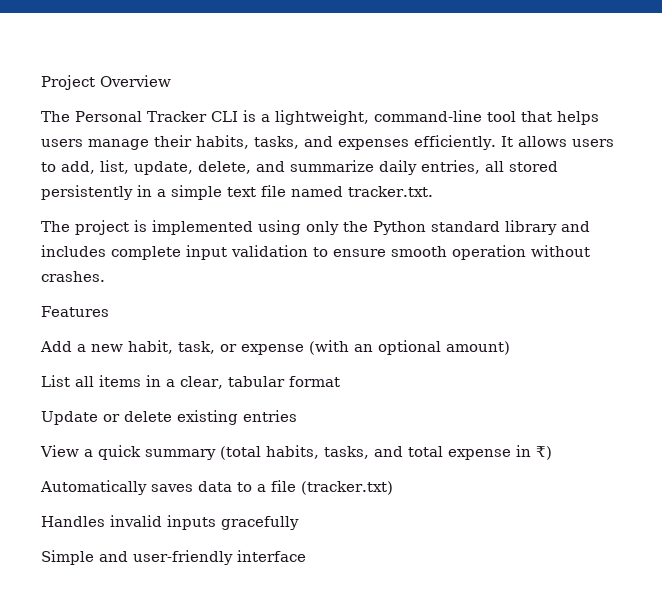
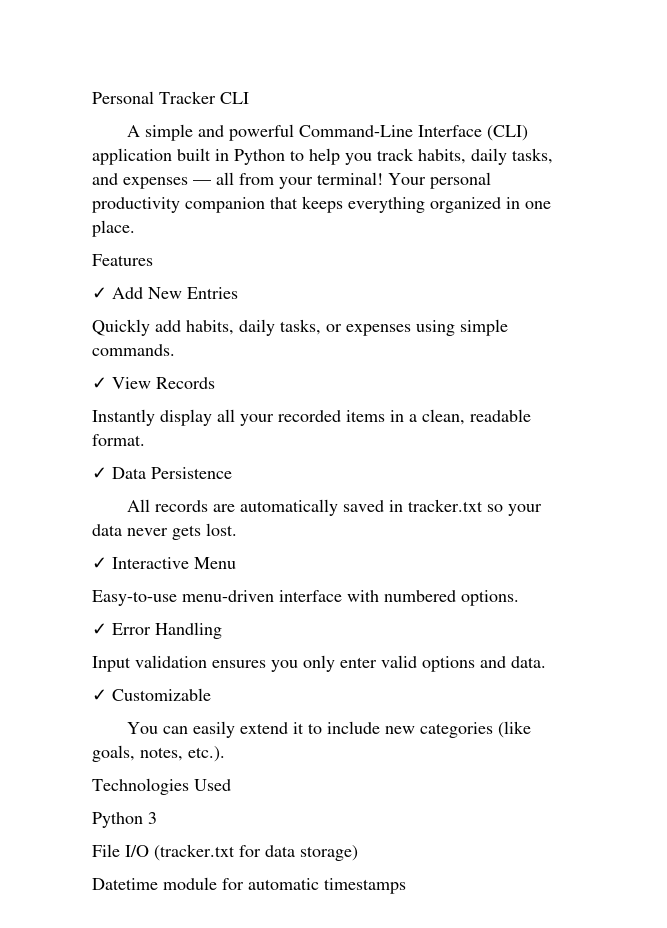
[41,75,171,90] [41,111,70,122] Project Overview // The -> (92, 97) none
[243,110,599,125] [41,135,614,150] [41,160,558,175] [41,185,433,200] [41,220,590,235] [41,245,590,260] [41,271,105,282] [41,306,109,317] [40,340,510,355] [41,375,340,389] [41,410,297,425] [40,445,552,460] [40,480,393,495] [41,515,299,530] [41,550,306,565] is a lightweight, command-line tool that helps users manage their habits, tasks, and expenses efficiently. It allows users to add, list, update, delete, and summarize daily entries, all stored persistently in a simple text file named tracker.txt. // The project is implemented using only the Python standard library and includes complete input validation to ensure smooth operation without crashes. // Features // Add a new habit, task, or expense (with an optional amount) // List all items in a clear, tabular format // Update or delete existing entries // View a quick summary (total habits, tasks, and total expense in ₹) // Automatically saves data to a file (tracker.txt) // Handles invalid inputs gracefully // Simple and user-friendly interface -> [127,124,529,141] [92,148,553,165] [92,172,491,189] [92,196,551,213] [92,220,135,237] [92,254,153,266] [92,287,238,299] [92,319,508,336] [92,344,175,356] [92,377,215,389] [92,409,531,426] [92,434,145,446] [92,467,232,479] [127,499,543,516] [92,523,237,540] [92,557,236,569] [92,590,519,606] [92,622,222,639] [92,655,546,672] [92,688,211,701] [127,721,532,738] [92,745,225,762] [92,778,231,795] [92,812,157,828] [92,844,358,861] [92,877,406,894] // A simple and powerful Command-Line Interface (CLI) application built in Python to help you track habits, daily tasks, and expenses — all from your terminal! Your personal productivity companion that keeps everything organized in one place. // Features // ✓ Add New Entries // Quickly add habits, daily tasks, or expenses using simple commands. // ✓ View Records // Instantly display all your recorded items in a clean, readable format. // ✓ Data Persistence // All records are automatically saved in tracker.txt so your data never gets lost. // ✓ Interactive Menu // Easy-to-use menu-driven interface with numbered options. // ✓ Error Handling // Input validation ensures you only enter valid options and data. // ✓ Customizable // You can easily extend it to include new categories (like goals, notes, etc.). // Technologies Used // Python 3 // File I/O (tracker.txt for data storage) // Datetime module for automatic timestamps

